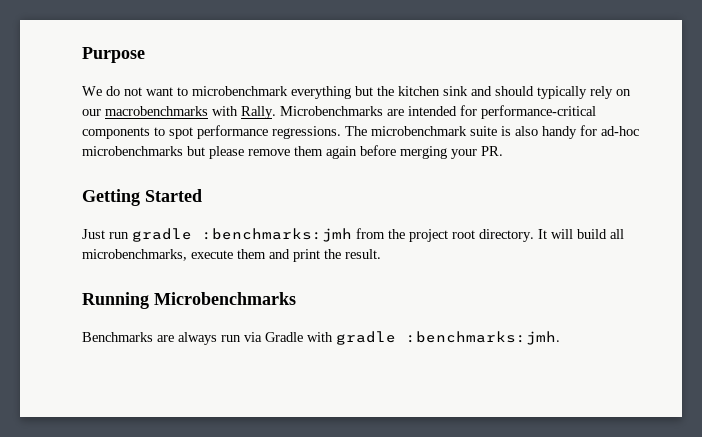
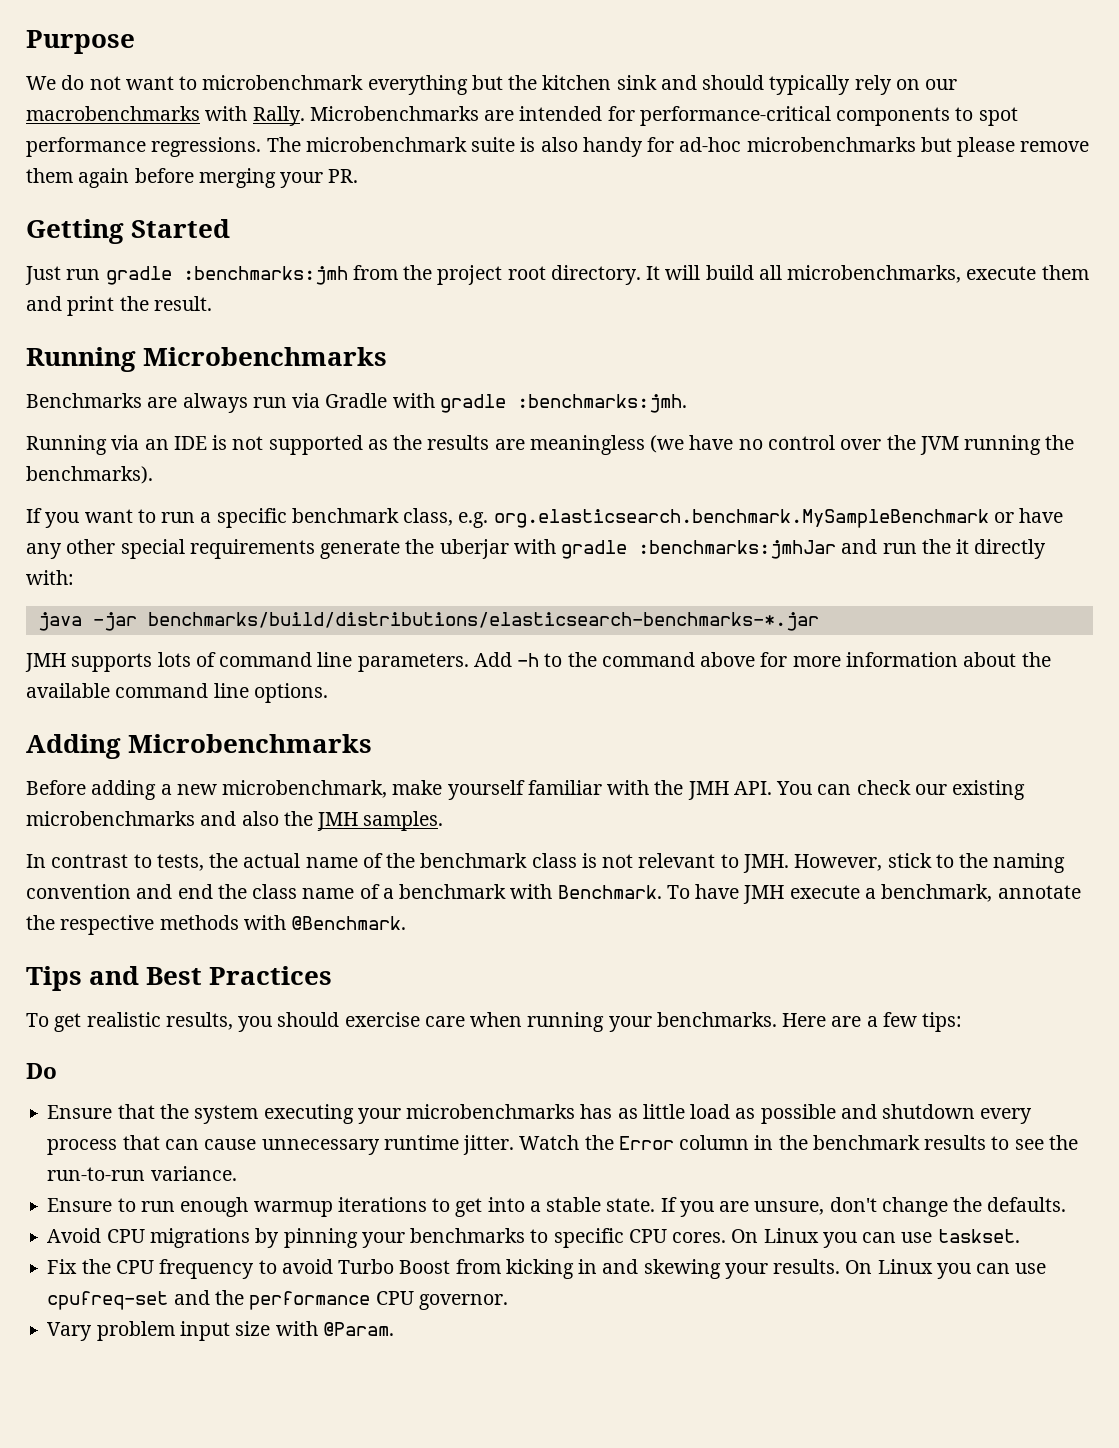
(560, 338) none -> [26,435,1075,455] [26,466,153,484] [26,508,1064,528] [26,539,1047,559] [26,570,74,585] [37,612,819,631] [25,652,1051,672] [26,683,328,703] [26,734,373,759] [26,780,1026,800] [26,811,444,831] [26,853,1066,873] [26,884,1081,904] [26,915,407,935] [26,966,333,991] [26,1012,963,1032] [26,1063,57,1079] [47,1104,1033,1124] [47,1135,1078,1155] [47,1166,237,1181] [47,1197,1067,1217] [47,1228,1020,1248] [47,1259,1047,1279] [47,1290,508,1310] [47,1321,394,1341] // Running via an IDE is not supported as the results are meaningless (we have no control over the JVM running the benchmarks). // If you want to run a specific benchmark class, e.g. org.elasticsearch.benchmark.MySampleBenchmark or have any other special requirements generate the uberjar with gradle :benchmarks:jmhJar and run the it directly with: // java -jar benchmarks/build/distributions/elasticsearch-benchmarks-*.jar // JMH supports lots of command line parameters. Add -h to the command above for more information about the available command line options. // Adding Microbenchmarks // Before adding a new microbenchmark, make yourself familiar with the JMH API. You can check our existing microbenchmarks and also the JMH samples. // In contrast to tests, the actual name of the benchmark class is not relevant to JMH. However, stick to the naming convention and end the class name of a benchmark with Benchmark. To have JMH execute a benchmark, annotate the respective methods with @Benchmark. // Tips and Best Practices // To get realistic results, you should exercise care when running your benchmarks. Here are a few tips: // Do // Ensure that the system executing your microbenchmarks has as little load as possible and shutdown every process that can cause unnecessary runtime jitter. Watch the Error column in the benchmark results to see the run-to-run variance. // Ensure to run enough warmup iterations to get into a stable state. If you are unsure, don't change the defaults. // Avoid CPU migrations by pinning your benchmarks to specific CPU cores. On Linux you can use taskset. // Fix the CPU frequency to avoid Turbo Boost from kicking in and skewing your results. On Linux you can use cpufreq-set and the performance CPU governor. // Vary problem input size with @Param.

